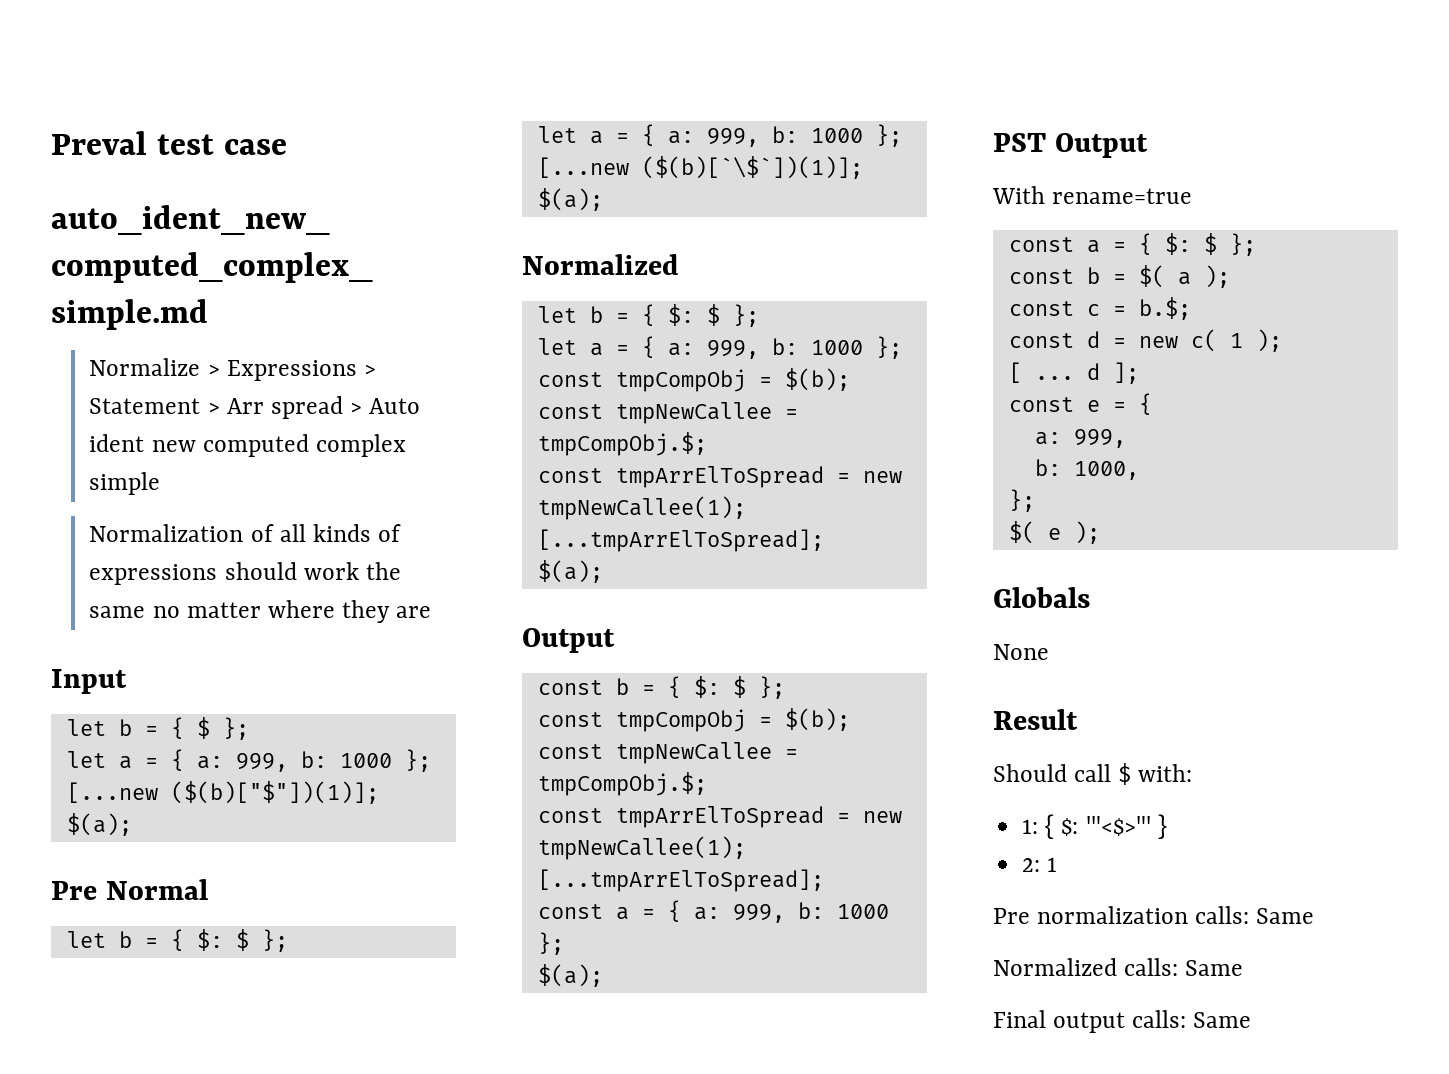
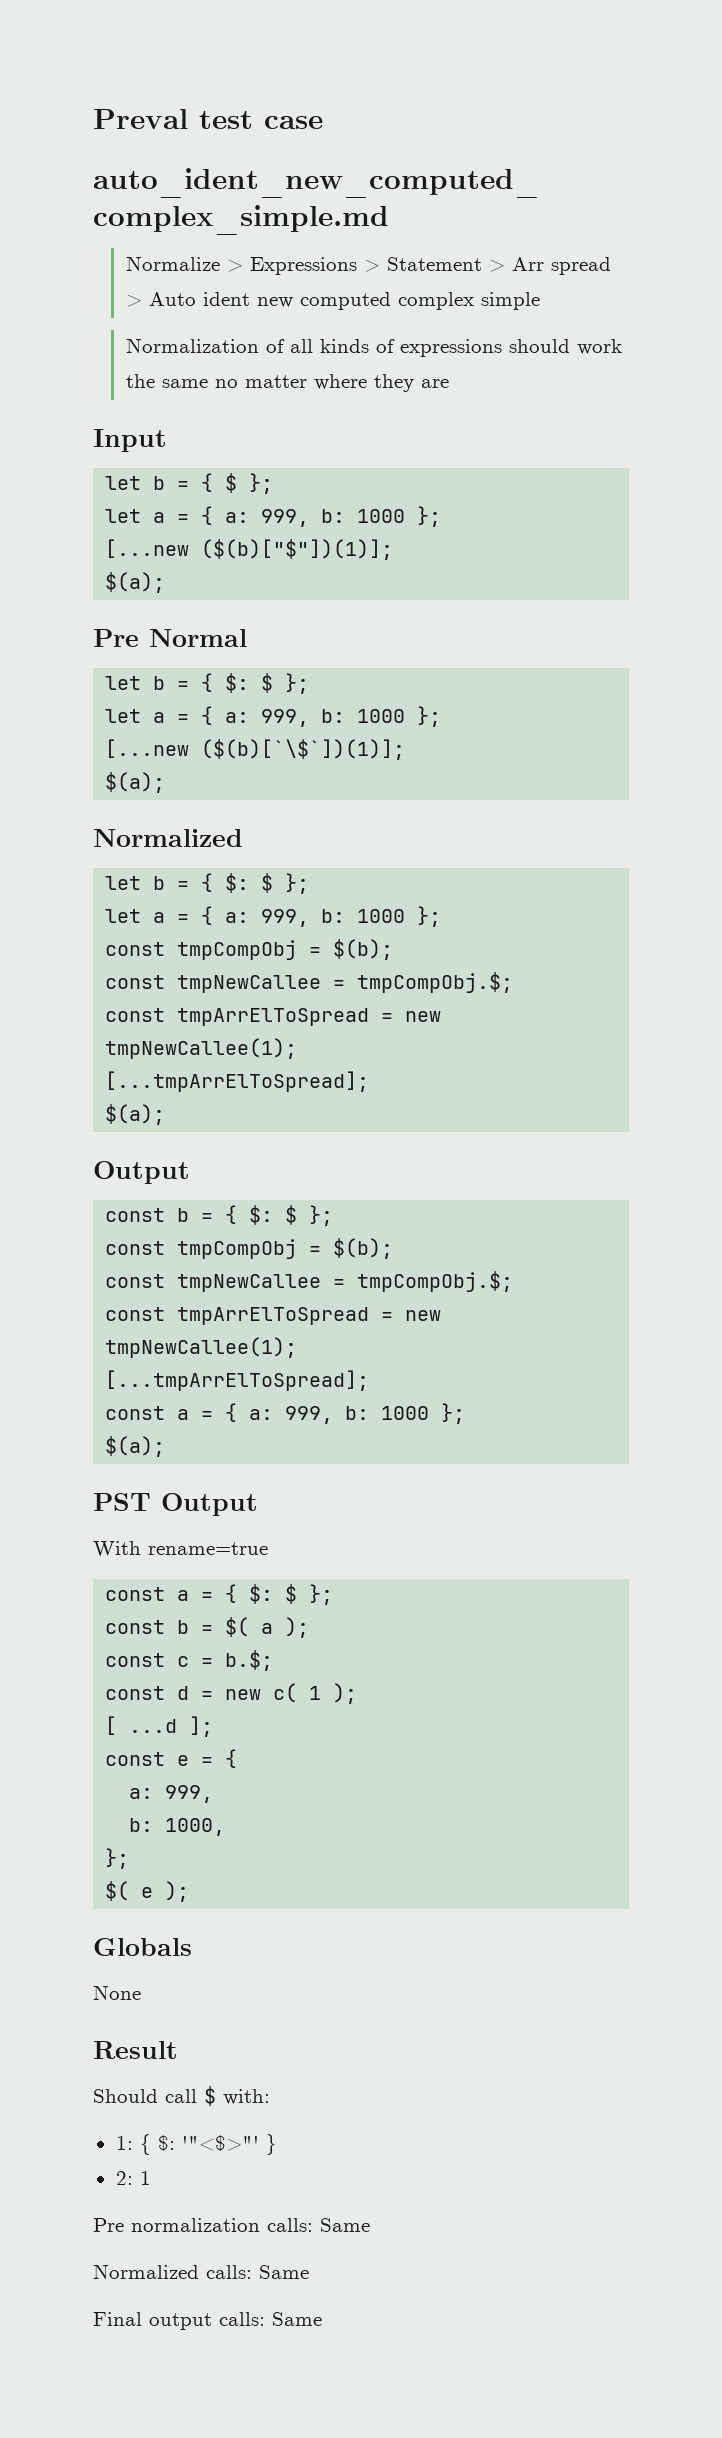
[1034,363,1100,380] ... d -> [129,1719,178,1733] ...d

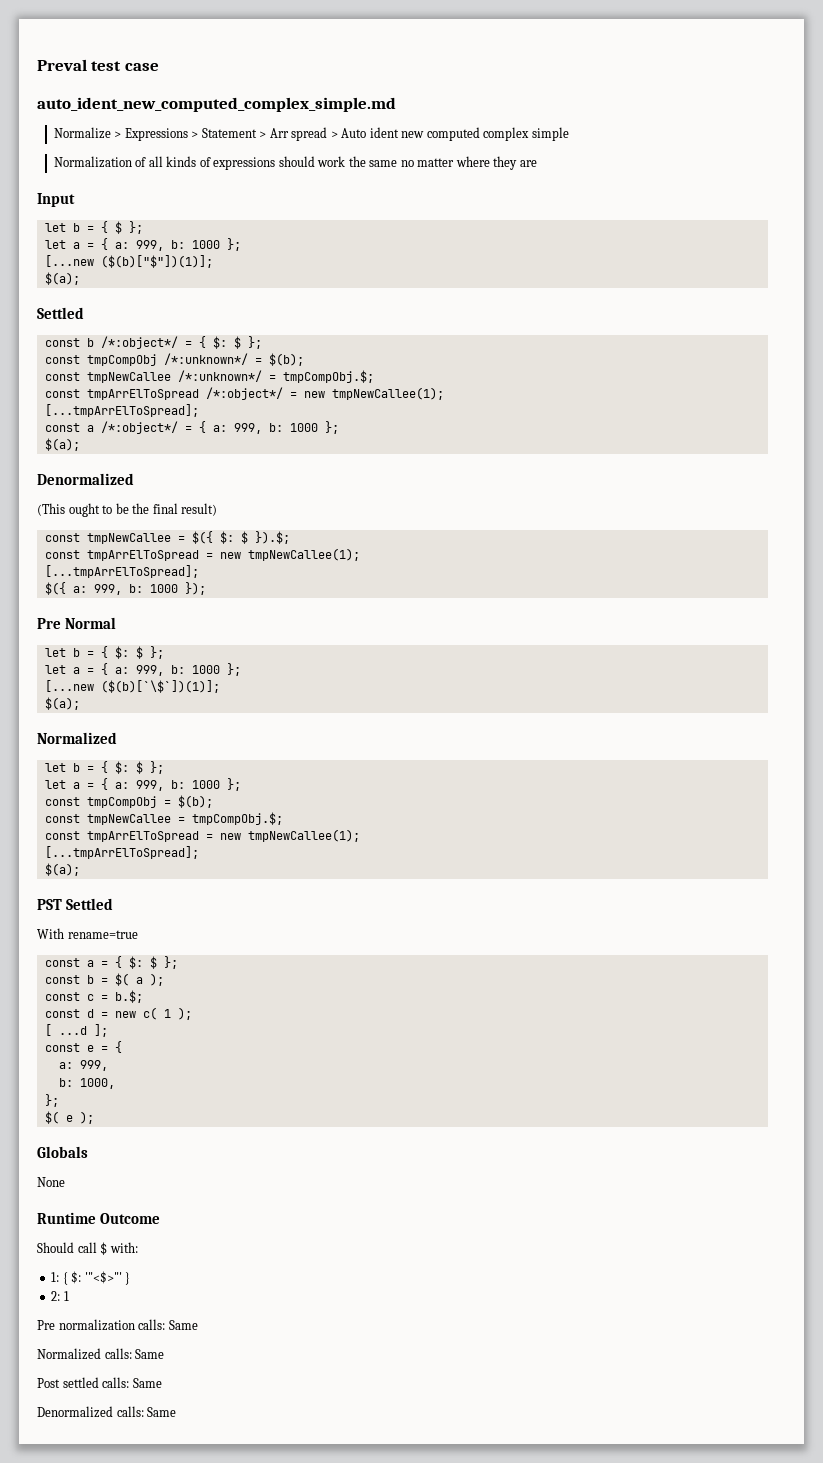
(166, 582) none -> [37,307,84,319] [44,336,262,349] [44,353,304,366] [44,370,374,383] [44,387,444,400] [44,404,199,417] [44,421,339,434] [44,438,80,451] [37,473,134,485] [37,503,218,517] [44,531,290,544] [44,548,360,561] [44,565,199,578] [44,582,206,595] // Settled // const b /*:object*/ = { $: $ }; // const tmpCompObj /*:unknown*/ = $(b); // const tmpNewCallee /*:unknown*/ = tmpCompObj.$; // const tmpArrElToSpread /*:object*/ = new tmpNewCallee(1); // [...tmpArrElToSpread]; // const a /*:object*/ = { a: 999, b: 1000 }; // $(a); // Denormalized // (This ought to be the final result) // const tmpNewCallee = $({ $: $ }).$; // const tmpArrElToSpread = new tmpNewCallee(1); // [...tmpArrElToSpread]; // $({ a: 999, b: 1000 });
[93,1161,190,1184] [105,1205,334,1226] [105,1238,394,1259] [105,1271,514,1292] [105,1307,442,1325] [105,1337,298,1358] [105,1370,370,1391] [105,1403,466,1424] [105,1436,166,1457] // Output // const b = { $: $ }; // const tmpCompObj = $(b); // const tmpNewCallee = tmpCompObj.$; // const tmpArrElToSpread = new tmpNewCallee(1); // [...tmpArrElToSpread]; // const a = { a: 999, b: 1000 }; // $(a); -> (80, 869) none
[161,1493,258,1516] Output -> [66,898,114,910] Settled
[93,2041,178,2059] Result -> [37,1212,161,1224] Runtime Outcome
[93,2312,322,2330] Final output calls: Same -> [37,1377,162,1388] [37,1406,177,1418] Post settled calls: Same // Denormalized calls: Same

